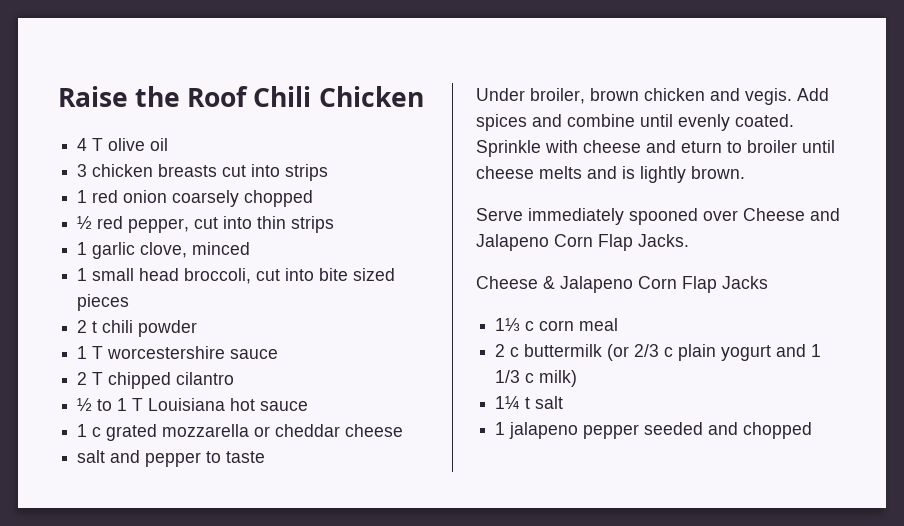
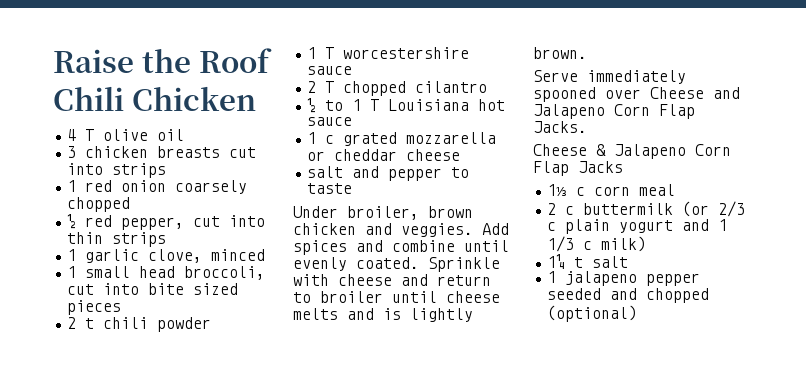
[108,372,172,389] chipped -> [343,81,407,96] chopped
[745,88,792,105] vegis. -> [401,223,473,237] veggies.
[681,141,722,153] eturn -> [437,275,491,286] return
(813, 430) none -> [547,305,638,322] (optional)

